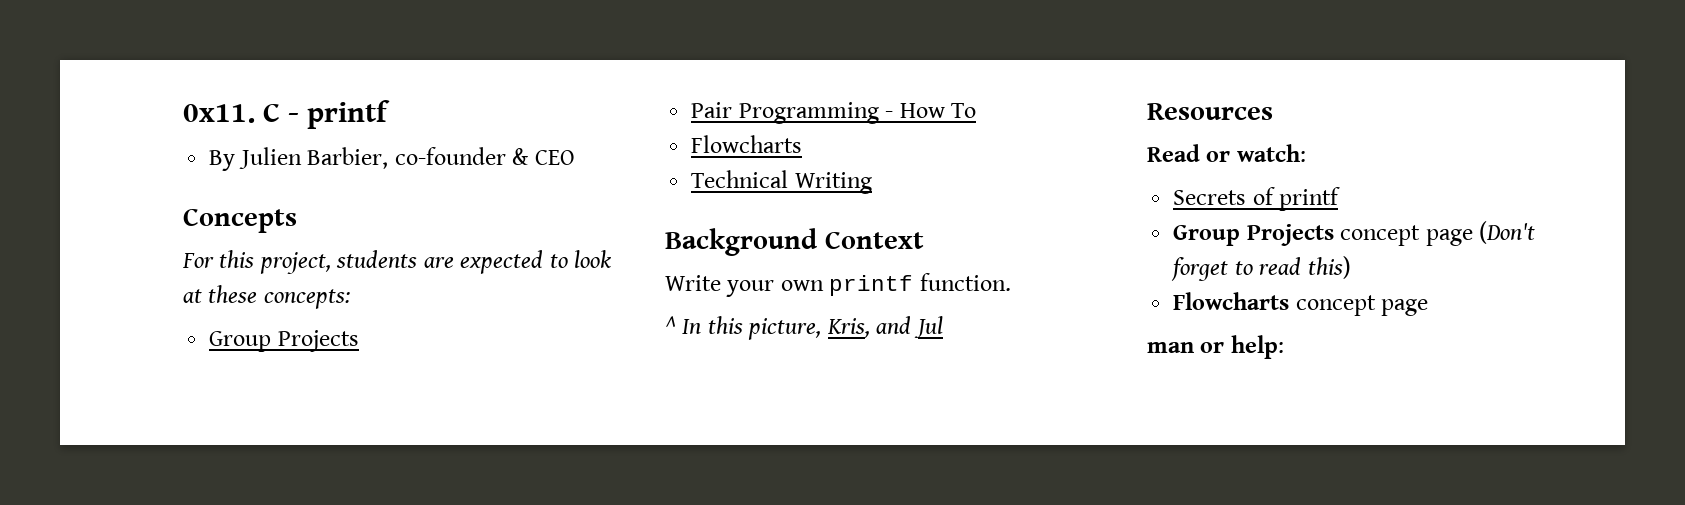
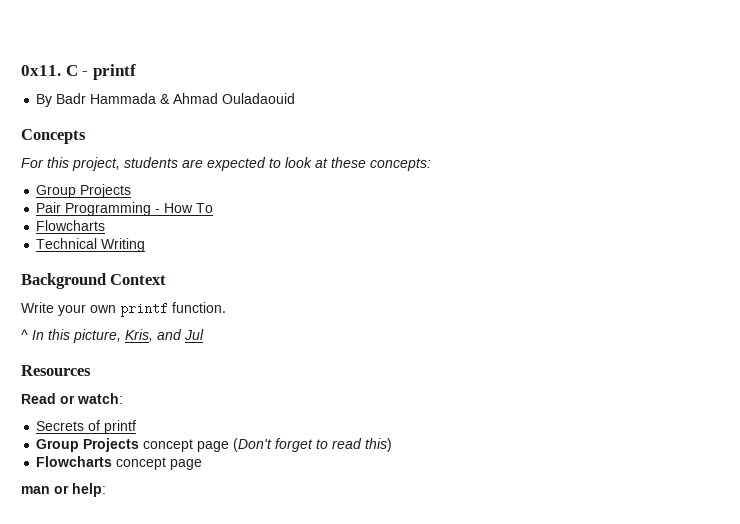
[238,147,575,169] Julien Barbier, co-founder & CEO -> [56,93,296,104] Badr Hammada & Ahmad Ouladaouid

